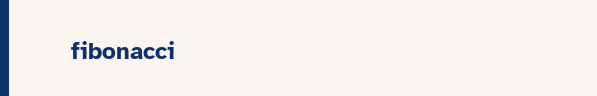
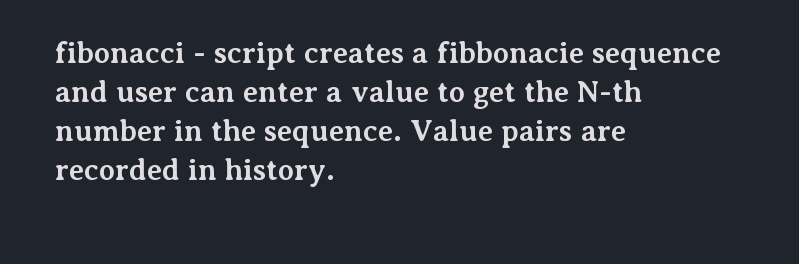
(175, 50) none -> [193,41,721,70] [55,80,642,109] [55,119,626,148] [55,158,336,187] - script creates a fibbonacie sequence and user can enter a value to get the N-th number in the sequence. Value pairs are recorded in history.

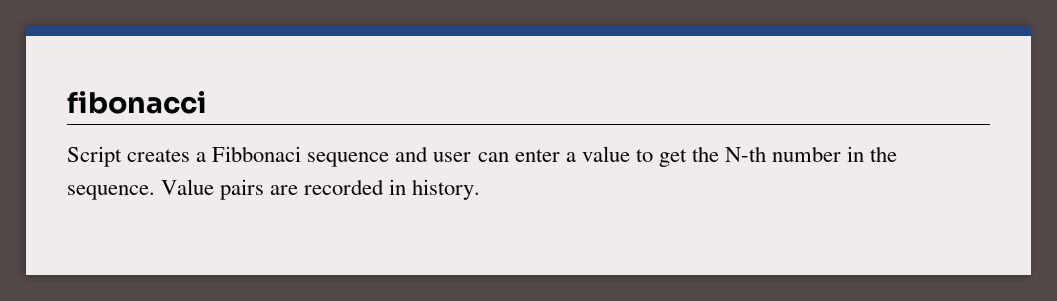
[193,42,297,70] - script -> [67,146,122,167] // Script
[436,41,584,63] fibbonacie -> [212,146,302,162] Fibbonaci

